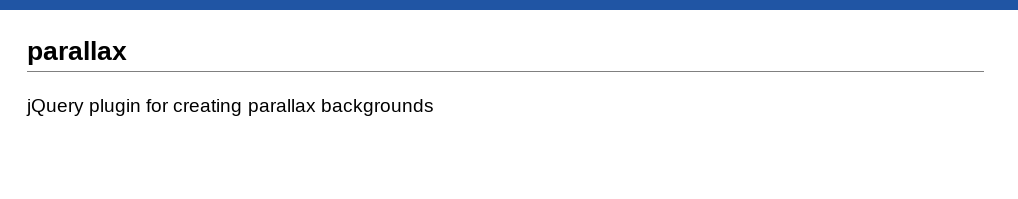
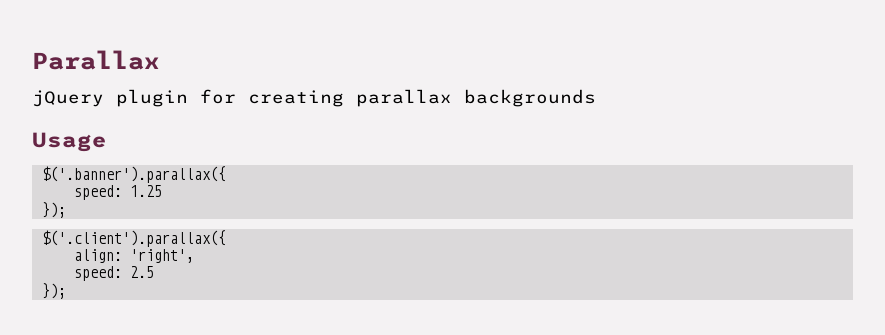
[27,41,127,65] parallax -> [32,50,160,70] Parallax
(434, 107) none -> [32,132,107,152] [41,166,226,183] [73,185,162,200] [41,202,66,218] [41,230,226,247] [73,249,194,263] [73,266,154,281] [41,283,66,299] // Usage // $('.banner').parallax({ // speed: 1.25 // }); // $('.client').parallax({ // align: 'right', // speed: 2.5 // });

